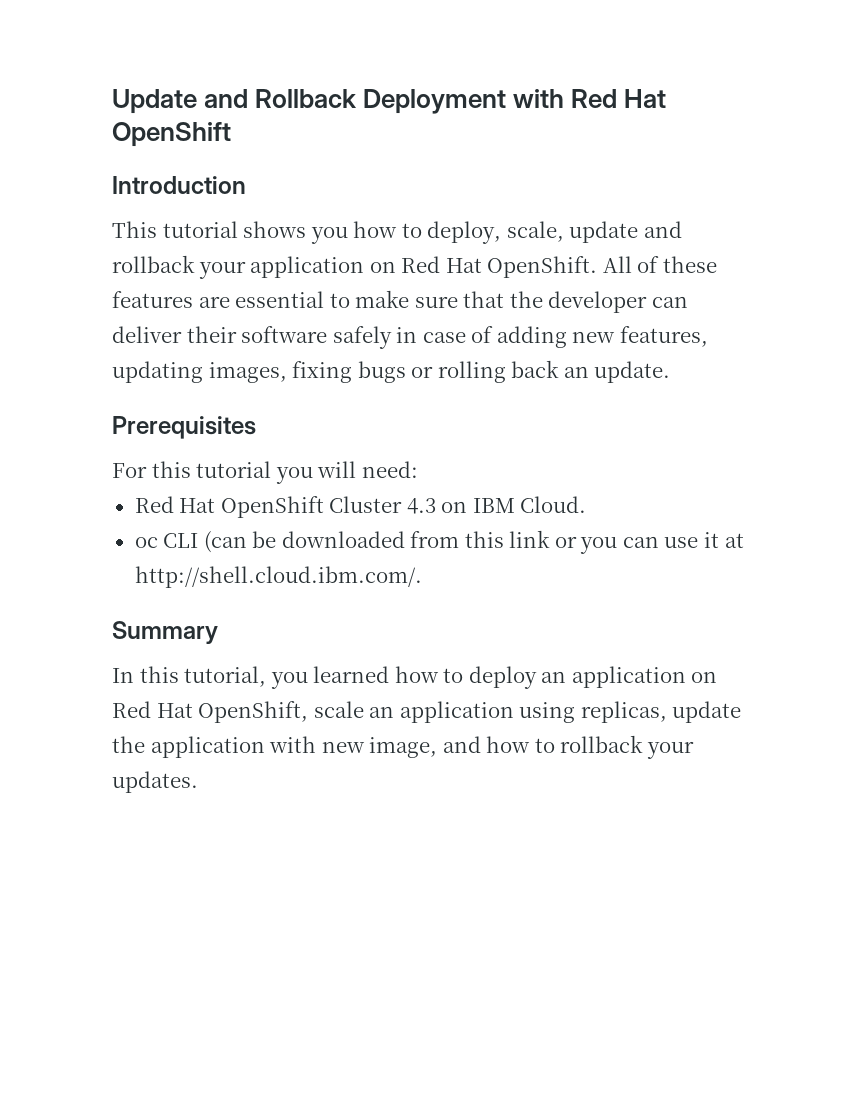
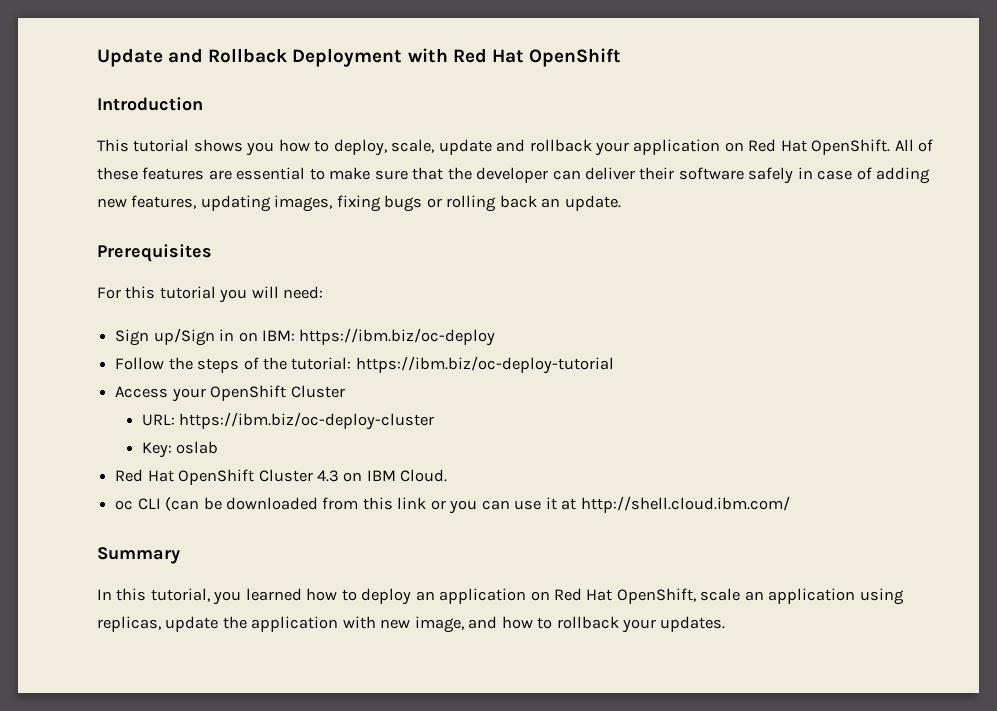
(418, 469) none -> [115,328,496,346] [115,356,614,374] [115,385,345,402] [141,412,435,430] [141,441,219,458] // Sign up/Sign in on IBM: https://ibm.biz/oc-deploy // Follow the steps of the tutorial: https://ibm.biz/oc-deploy-tutorial // Access your OpenShift Cluster // URL: https://ibm.biz/oc-deploy-cluster // Key: oslab
[134,566,422,588] http://shell.cloud.ibm.com/. -> [580,496,790,513] http://shell.cloud.ibm.com/

